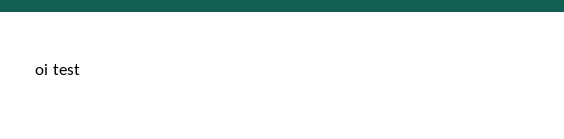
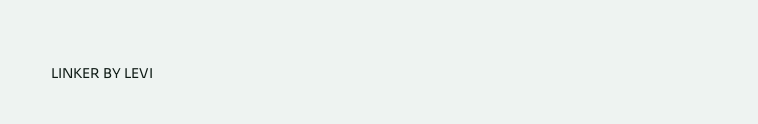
[35,64,80,75] oi test -> [51,68,154,79] LINKER BY LEVI

